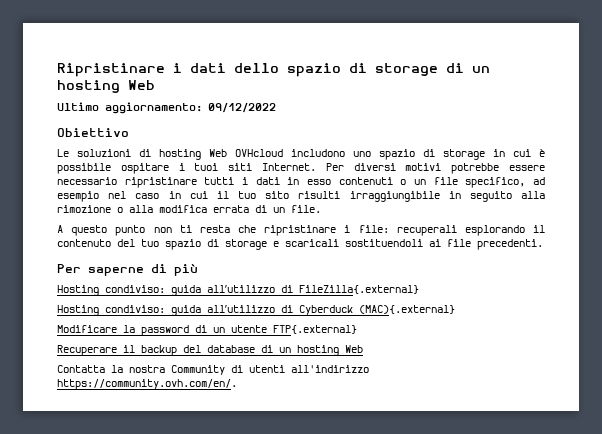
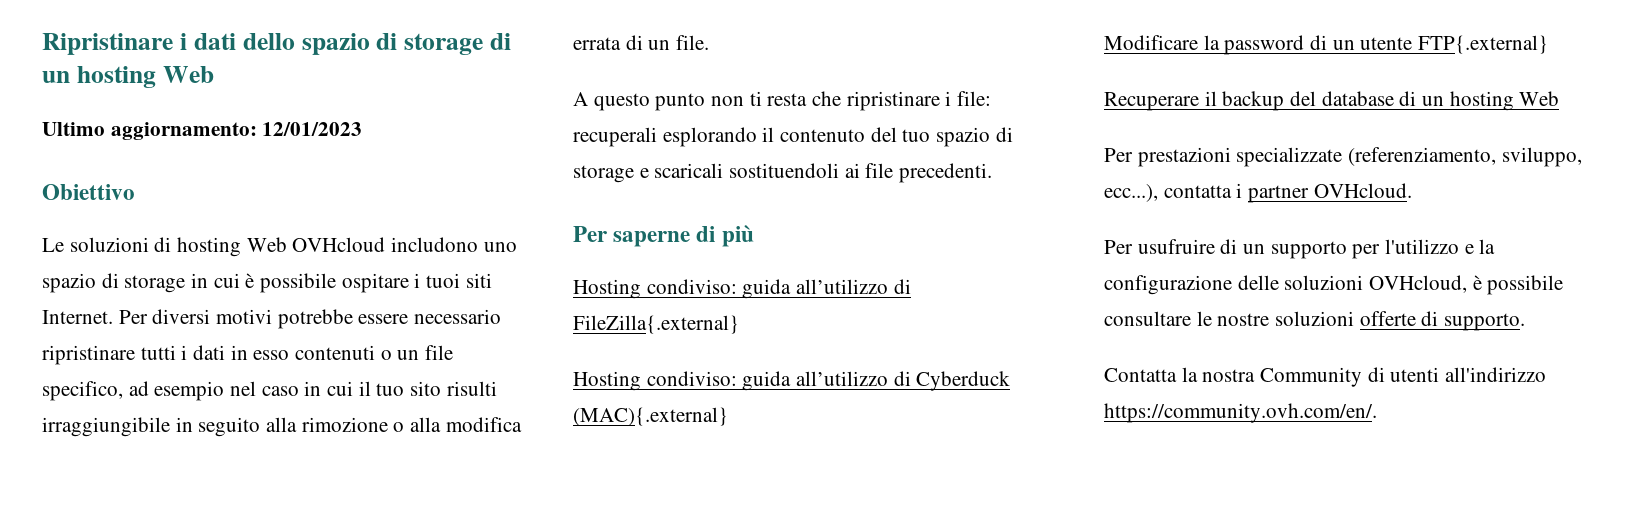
[208,102,276,113] 09/12/2022 -> [262,122,363,136] 12/01/2023
(363, 349) none -> [1104,147,1582,167] [1104,183,1412,203] [1104,239,1496,259] [1104,275,1564,295] [1104,311,1526,331] // Per prestazioni specializzate (referenziamento, sviluppo, ecc...), contatta i partner OVHcloud. // Per usufruire di un supporto per l'utilizzo e la configurazione delle soluzioni OVHcloud, è possibile consultare le nostre soluzioni offerte di supporto.

